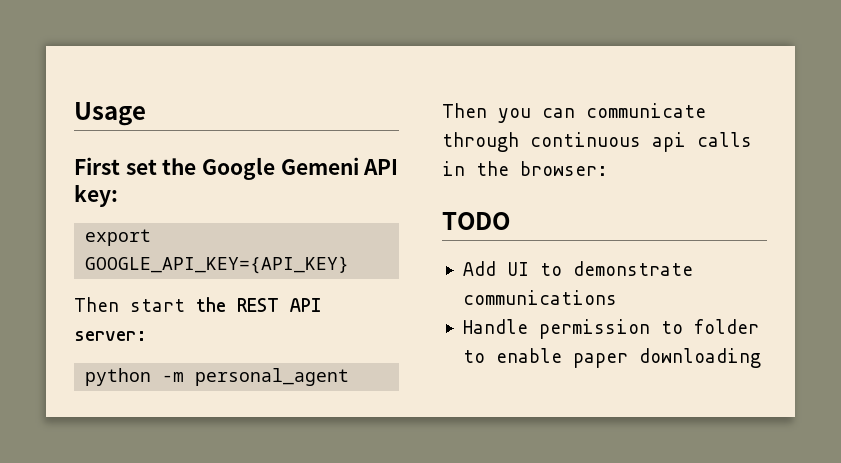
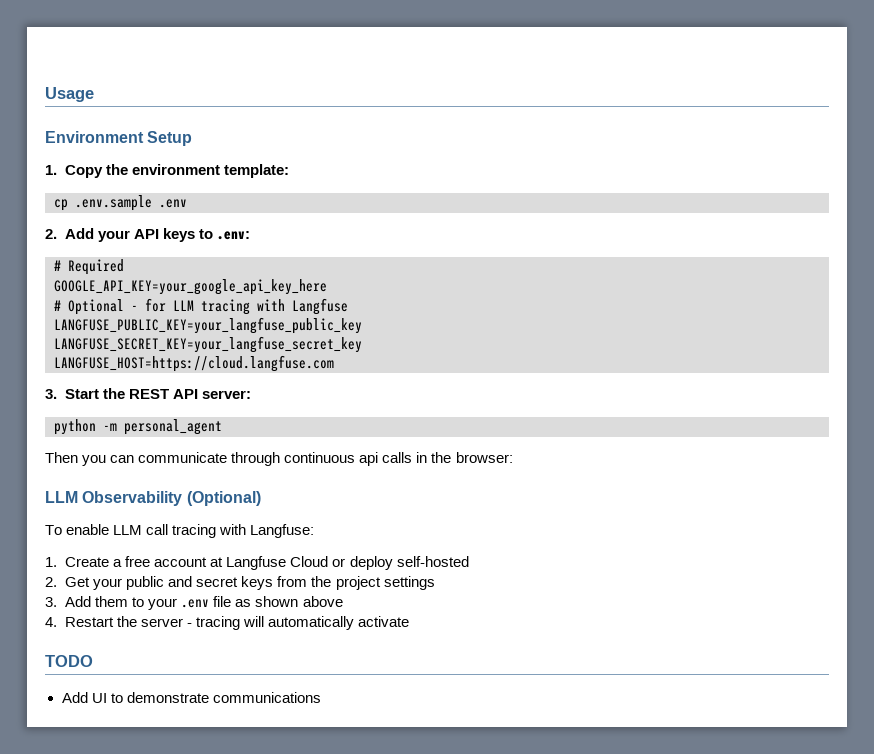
[74,157,399,180] [74,185,118,207] [85,229,152,246] [85,256,350,274] [74,297,185,312] First set the Google Gemeni API key: // export GOOGLE_API_KEY={API_KEY} // Then start -> [45,131,193,146] [45,164,290,178] [54,195,187,211] [45,228,251,242] [54,259,124,275] [54,279,327,295] [54,298,348,315] [54,317,362,334] [54,336,362,353] [54,355,334,372] [45,389,100,399] Environment Setup // 1. Copy the environment template: // cp .env.sample .env // 2. Add your API keys to .env: // # Required // GOOGLE_API_KEY=your_google_api_key_here // # Optional - for LLM tracing with Langfuse // LANGFUSE_PUBLIC_KEY=your_langfuse_public_key // LANGFUSE_SECRET_KEY=your_langfuse_secret_key // LANGFUSE_HOST=https://cloud.langfuse.com // 3. Start
(608, 168) none -> [45,491,261,506] [45,524,315,538] [45,556,469,570] [45,576,435,590] [45,596,343,610] [45,616,410,630] // LLM Observability (Optional) // To enable LLM call tracing with Langfuse: // 1. Create a free account at Langfuse Cloud or deploy self-hosted // 2. Get your public and secret keys from the project settings // 3. Add them to your .env file as shown above // 4. Restart the server - tracing will automatically activate
[462,319,759,339] [462,348,761,368] // Handle permission to folder to enable paper downloading -> (321, 697) none

